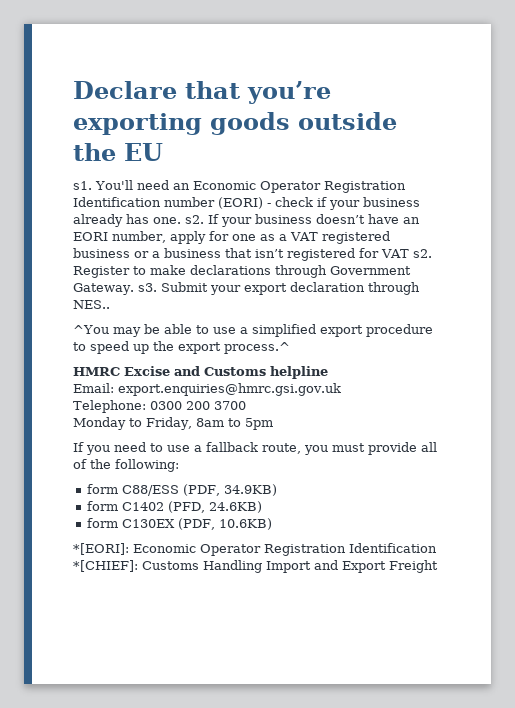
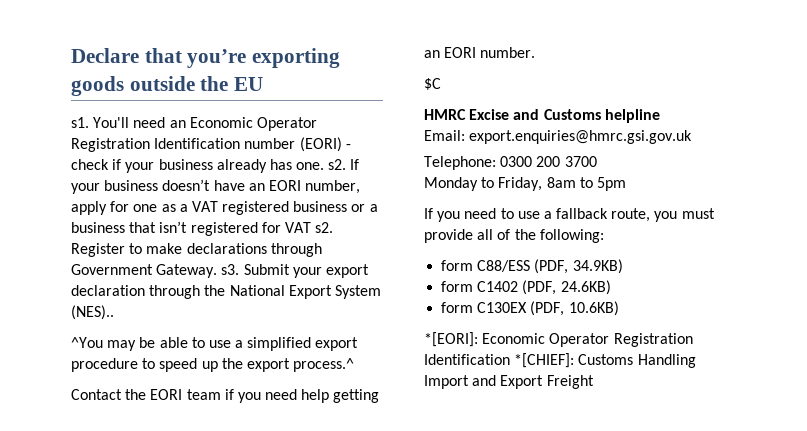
[73,300,110,309] NES.. -> [204,285,381,299] [71,305,114,320] the National Export System (NES)..
(290, 348) none -> [71,389,380,403] [424,47,536,58] [424,78,441,90] // Contact the EORI team if you need help getting an EORI number. // $C
[168,501,206,513] (PFD, -> [522,280,557,295] (PDF,

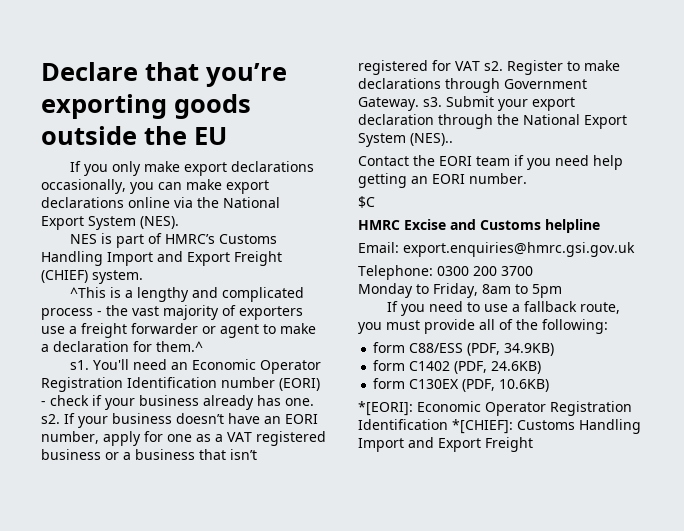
(264, 84) none -> [70,161,315,176] [41,179,269,194] [41,197,280,208] [41,216,179,230] [70,233,278,248] [41,251,282,266] [41,270,143,284] [70,287,305,302] [41,305,303,320] [41,323,316,338] [41,341,203,352] // If you only make export declarations occasionally, you can make export declarations online via the National Export System (NES). // NES is part of HMRC’s Customs Handling Import and Export Freight (CHIEF) system. // ^This is a lengthy and complicated process - the vast majority of exporters use a freight forwarder or agent to make a declaration for them.^
[71,337,359,351] [71,358,355,372] // ^You may be able to use a simplified export procedure to speed up the export process.^ -> (453, 139) none

